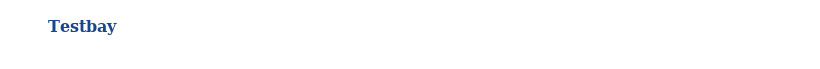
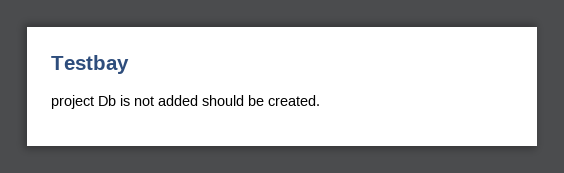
(117, 27) none -> [51,95,320,109] // project Db is not added should be created.

